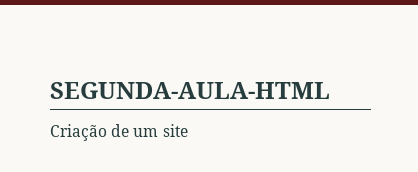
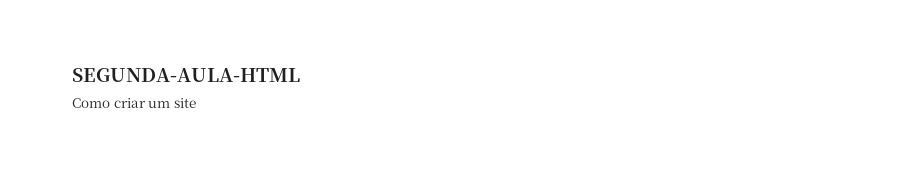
[50,124,130,141] Criação de -> [72,98,146,108] Como criar

